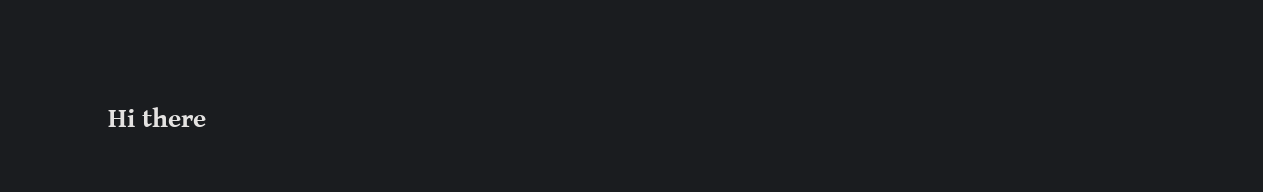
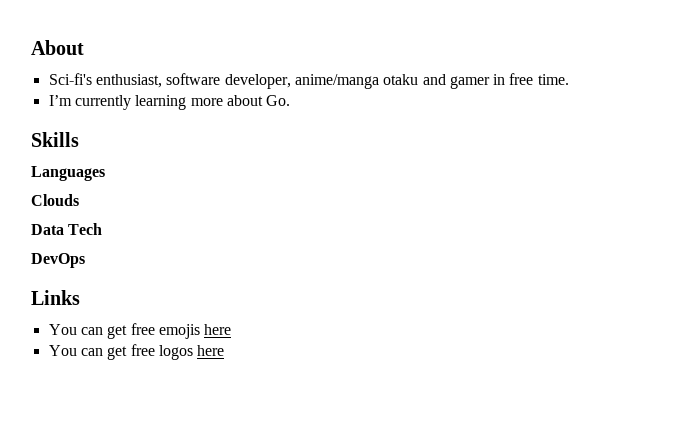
[108,107,207,127] Hi there -> [31,40,84,55] [48,73,569,89] [48,95,291,110] [31,132,79,147] [31,166,105,181] [31,194,79,206] [31,223,103,235] [31,253,85,268] [31,290,80,305] [48,323,232,339] [48,344,225,360] About // Sci-fi's enthusiast, software developer, anime/manga otaku and gamer in free time. // I’m currently learning more about Go. // Skills // Languages // Clouds // Data Tech // DevOps // Links // You can get free emojis here // You can get free logos here

